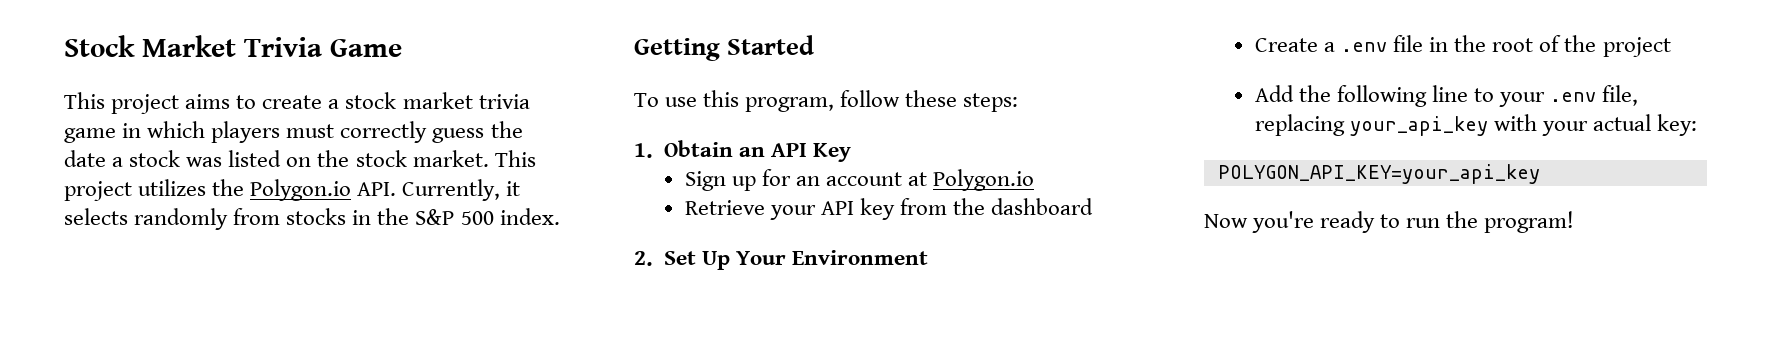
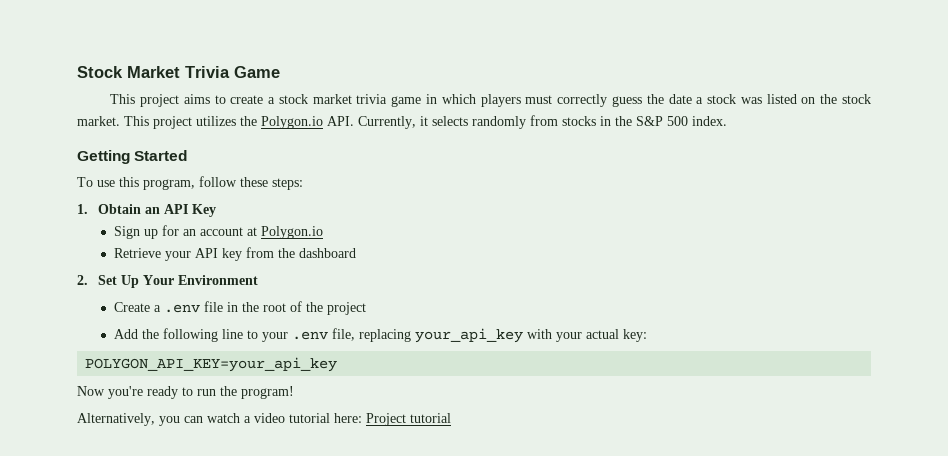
(1575, 222) none -> [77,413,451,426] // Alternatively, you can watch a video tutorial here: Project tutorial

